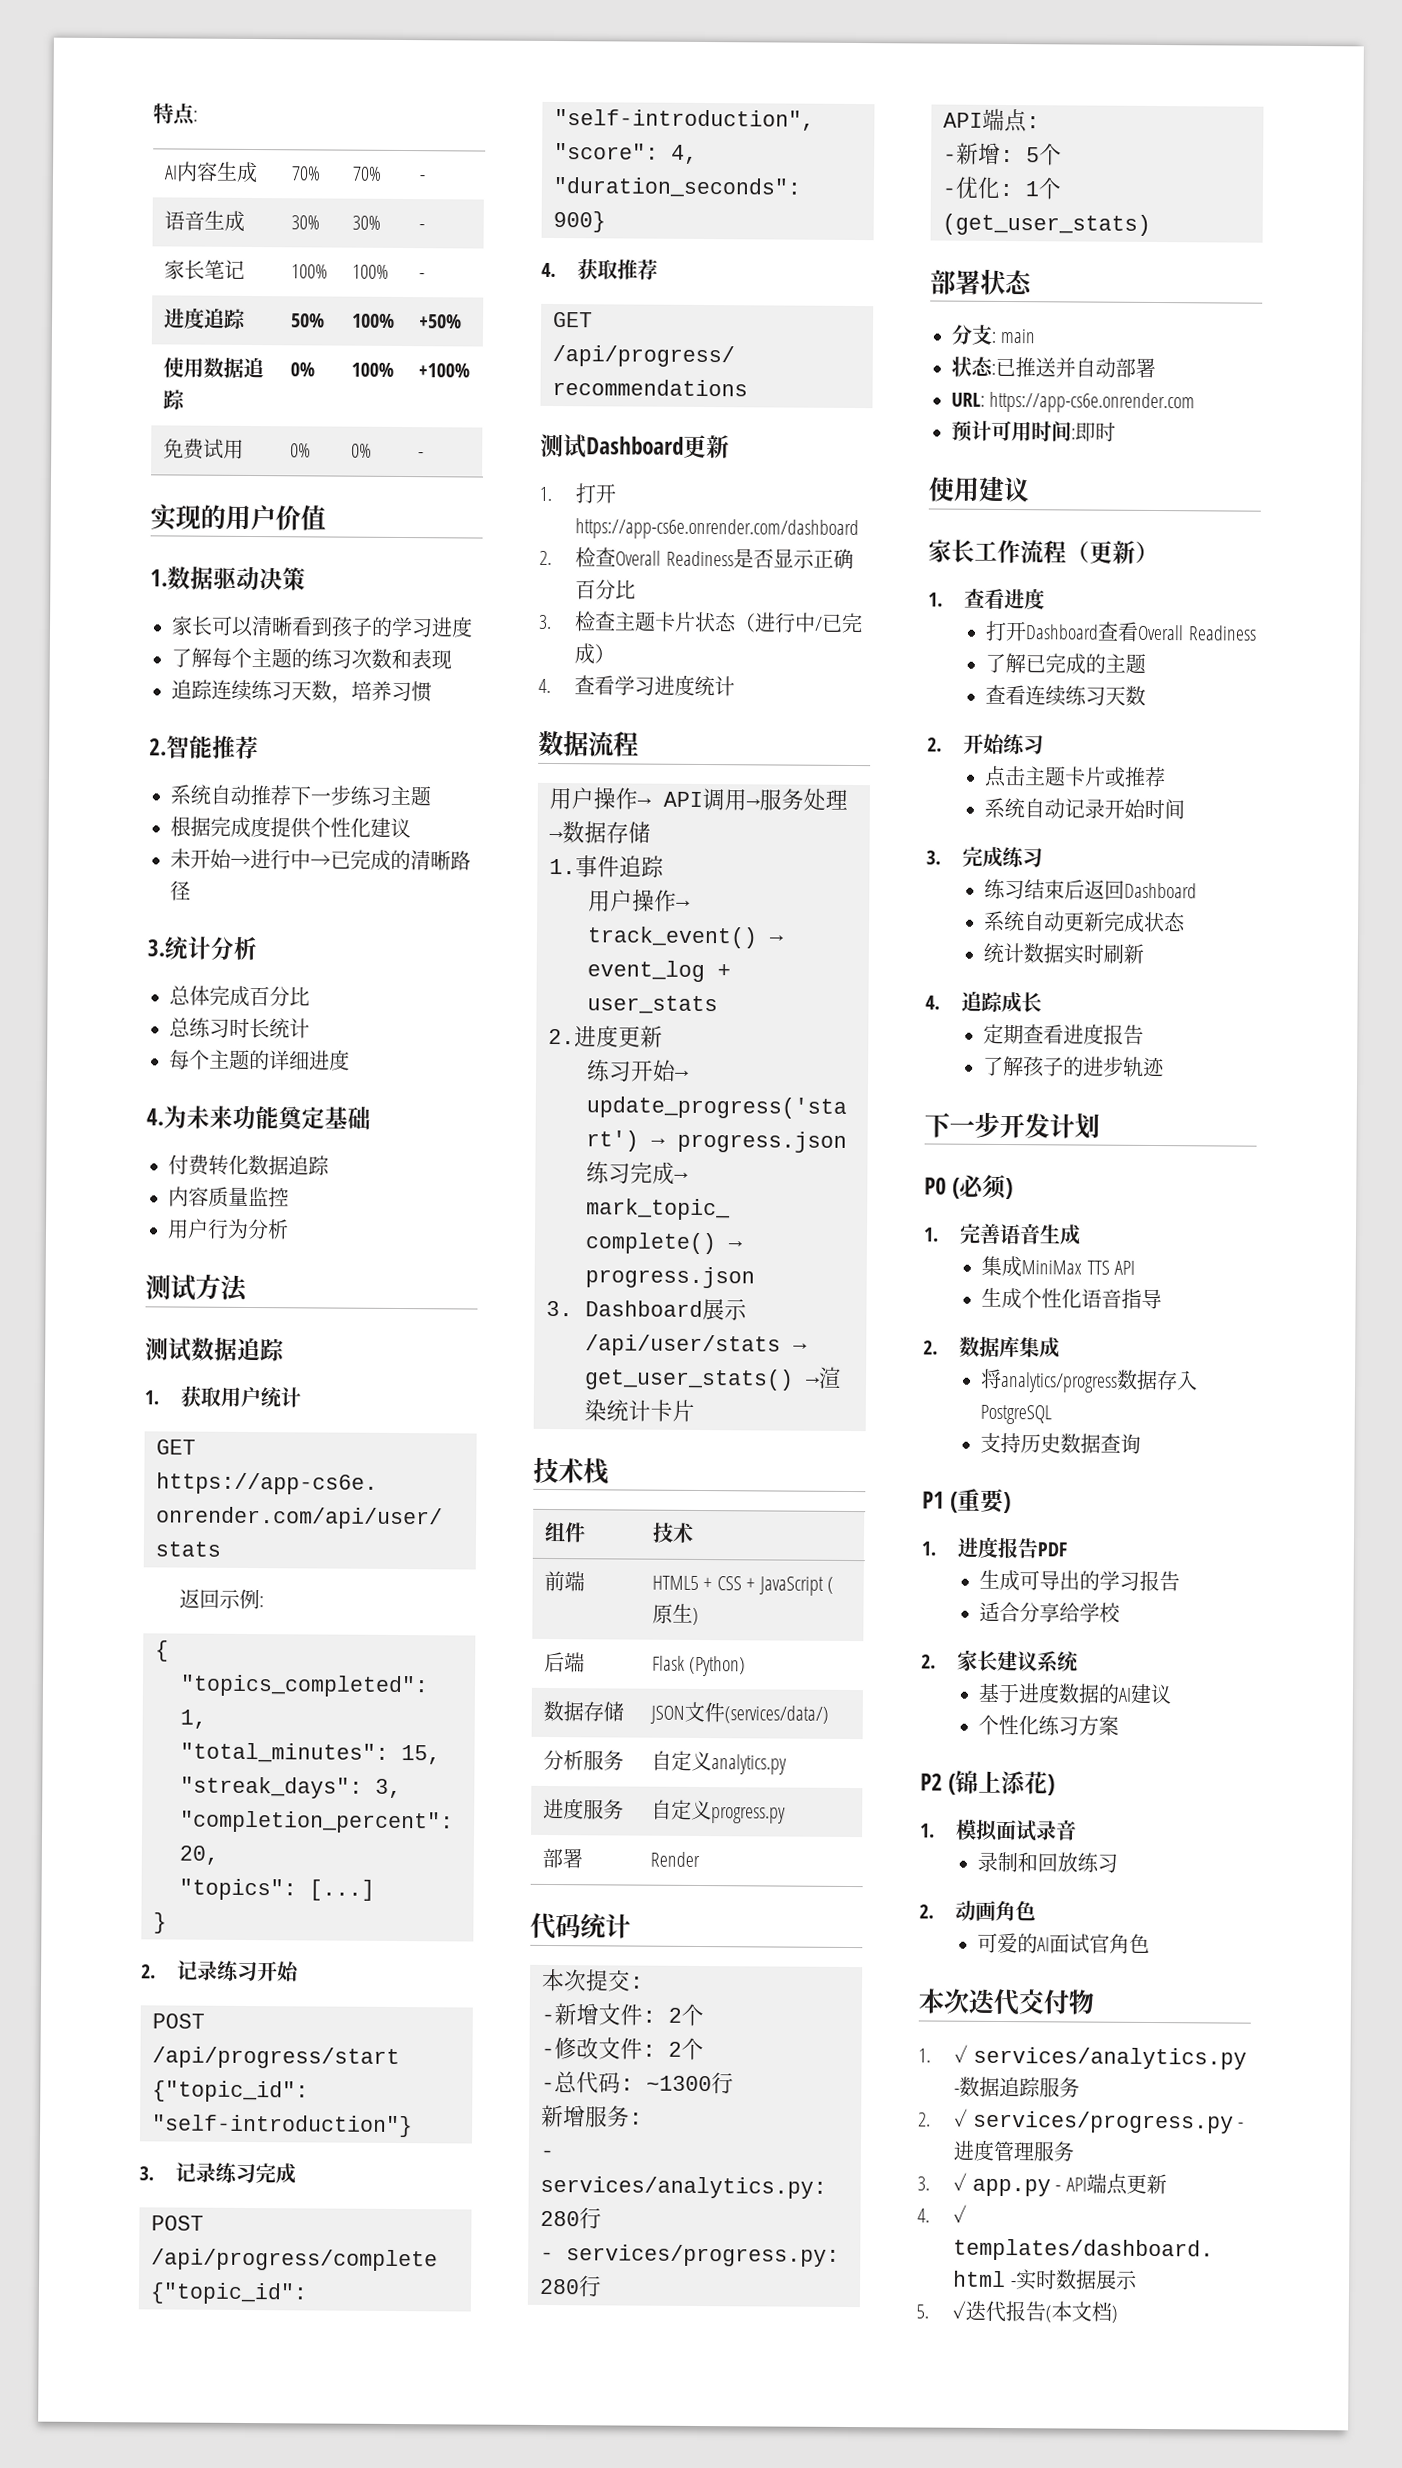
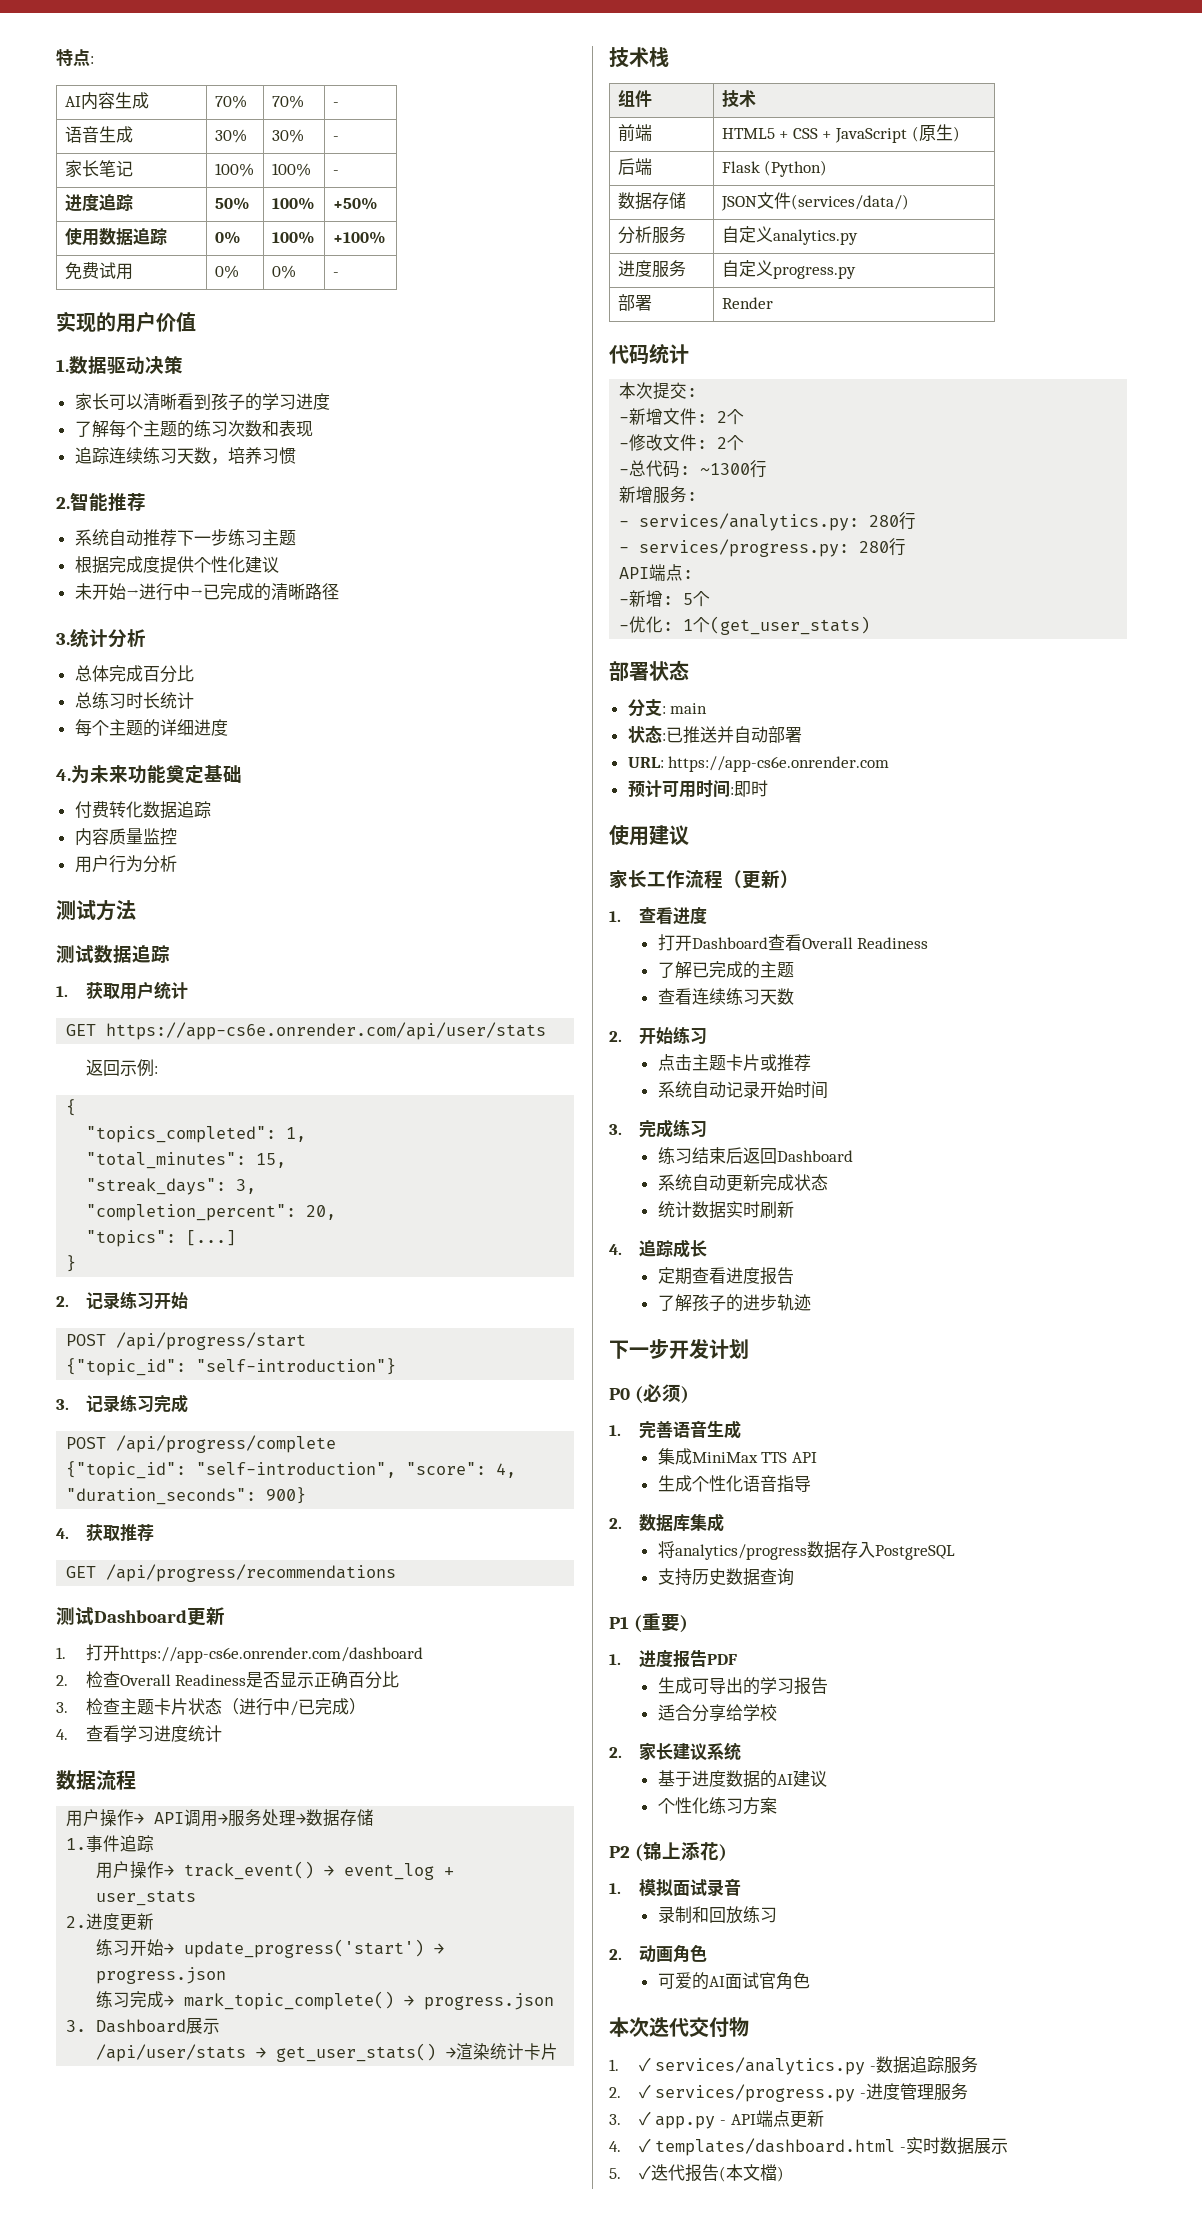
[1091,2301,1113,2322] 档 -> [759,2164,777,2181] 檔

